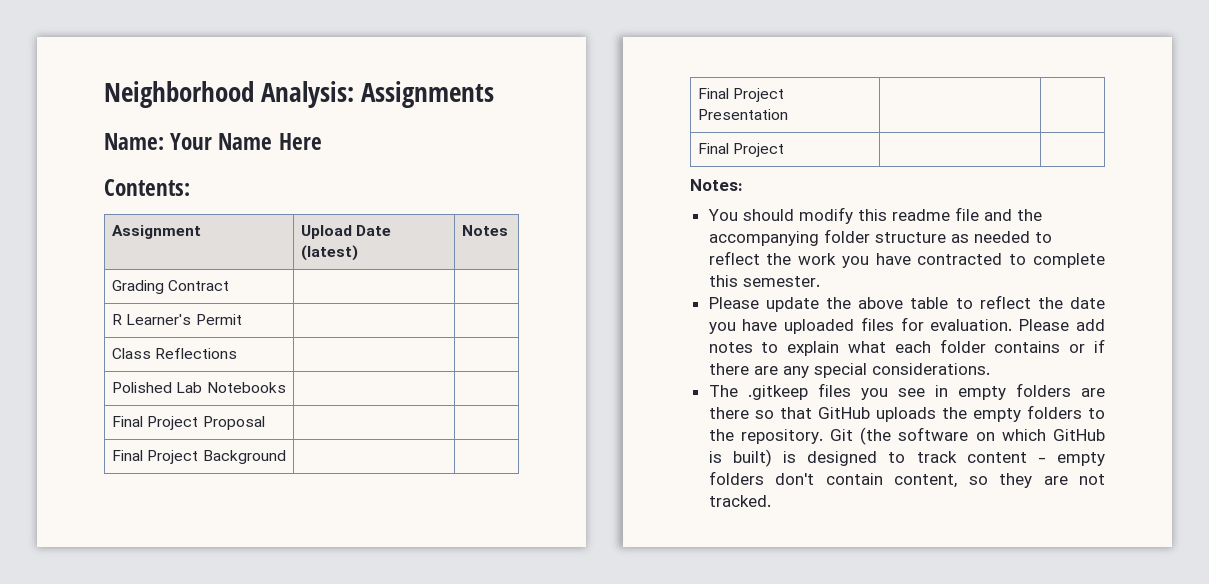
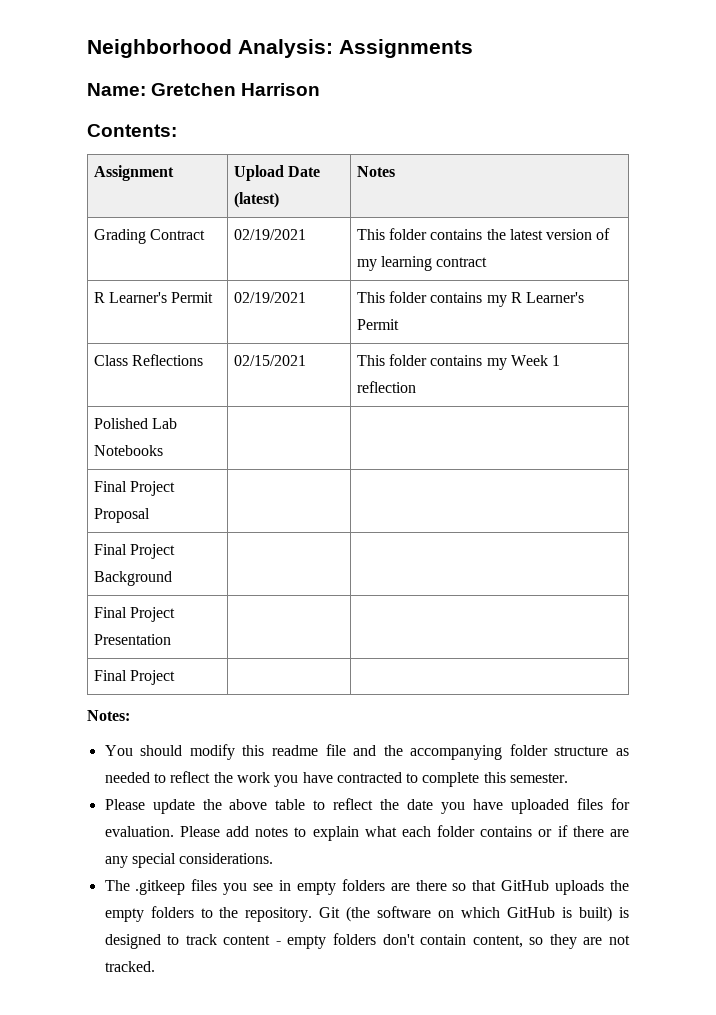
[170,133,322,150] Your Name Here -> [151,83,321,96] Gretchen Harrison
[112,314,242,325] [112,348,238,359] | // R Learner's Permit | | // Class Reflections | | -> [233,229,306,240] [356,228,611,240] [356,256,488,271] [93,292,214,303] [233,292,306,303] [356,291,585,307] [356,319,399,330] [93,354,203,366] [233,355,306,366] [356,354,561,370] [356,381,416,393] 02/19/2021 | This folder contains the latest version of my learning contract // R Learner's Permit | 02/19/2021 | This folder contains my R Learner's Permit // Class Reflections | 02/15/2021 | This folder contains my Week 1 reflection

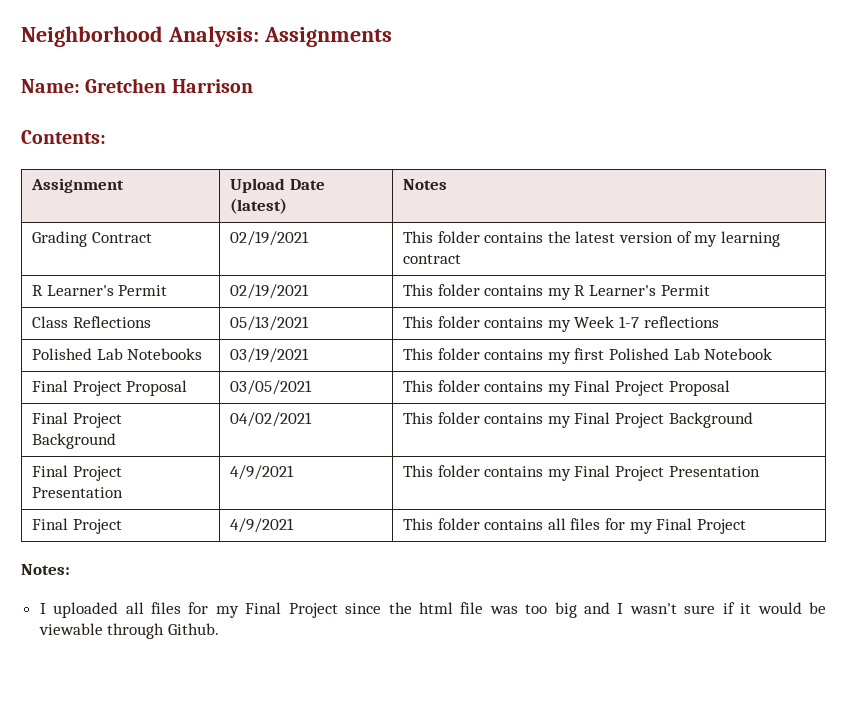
[233,355,306,366] 02/15/2021 -> [230,316,310,331] 05/13/2021
[552,355,561,366] [356,381,416,393] 1 reflection -> [619,316,719,328] 1-7 reflections
[93,481,175,496] [93,508,150,523] [93,544,175,559] [93,571,172,586] [93,607,175,622] [93,634,171,645] [93,670,175,685] [87,710,130,721] [104,744,629,760] [104,771,569,787] [104,798,630,814] [104,825,629,841] [104,853,274,868] [104,879,629,895] [104,906,629,922] [104,933,631,949] [104,961,155,972] | // Final Project Proposal | | // Final Project Background | | // Final Project Presentation | | // Final Project | | // Notes: // You should modify this readme file and the accompanying folder structure as needed to reflect the work you have contracted to complete this semester. // Please update the above table to reflect the date you have uploaded files for evaluation. Please add notes to explain what each folder contains or if there are any special considerations. // The .gitkeep files you see in empty folders are there so that GitHub uploads the empty folders to the repository. Git (the software on which GitHub is built) is designed to track content - empty folders don't contain content, so they are not tracked. -> [230,348,310,363] [403,348,773,364] [32,380,188,396] [230,380,313,395] [403,380,730,396] [32,412,122,428] [32,433,117,449] [230,412,313,427] [403,412,753,428] [32,465,122,481] [32,487,124,498] [230,465,295,480] [403,465,760,481] [32,518,122,534] [230,518,295,533] [403,518,746,534] [21,564,70,575] [39,602,826,618] [38,623,219,639] 03/19/2021 | This folder contains my first Polished Lab Notebook // Final Project Proposal | 03/05/2021 | This folder contains my Final Project Proposal // Final Project Background | 04/02/2021 | This folder contains my Final Project Background // Final Project Presentation | 4/9/2021 | This folder contains my Final Project Presentation // Final Project | 4/9/2021 | This folder contains all files for my Final Project // Notes: // I uploaded all files for my Final Project since the html file was too big and I wasn't sure if it would be viewable through Github.

